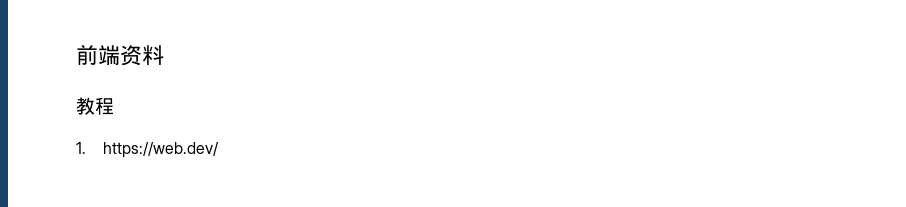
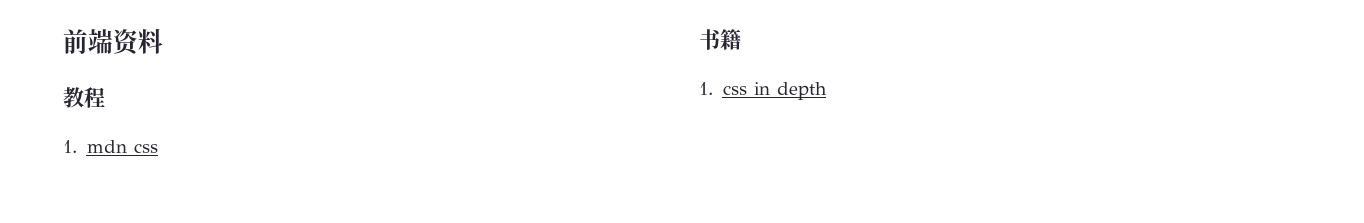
[102,142,219,158] https://web.dev/ -> [86,140,158,153] [699,29,741,50] [699,82,827,100] mdn css // 书籍 // 1. css in depth

